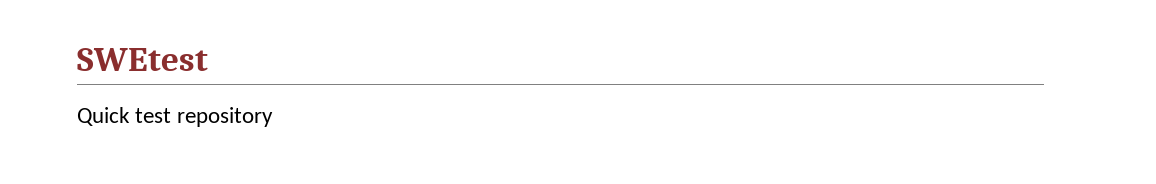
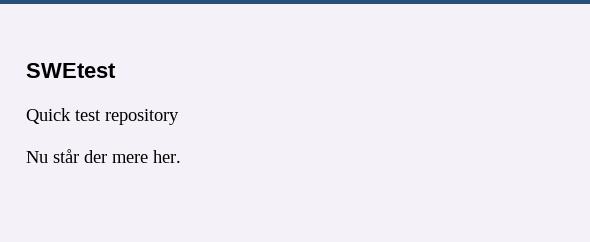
(274, 117) none -> [26,149,181,163] // Nu står der mere her.

